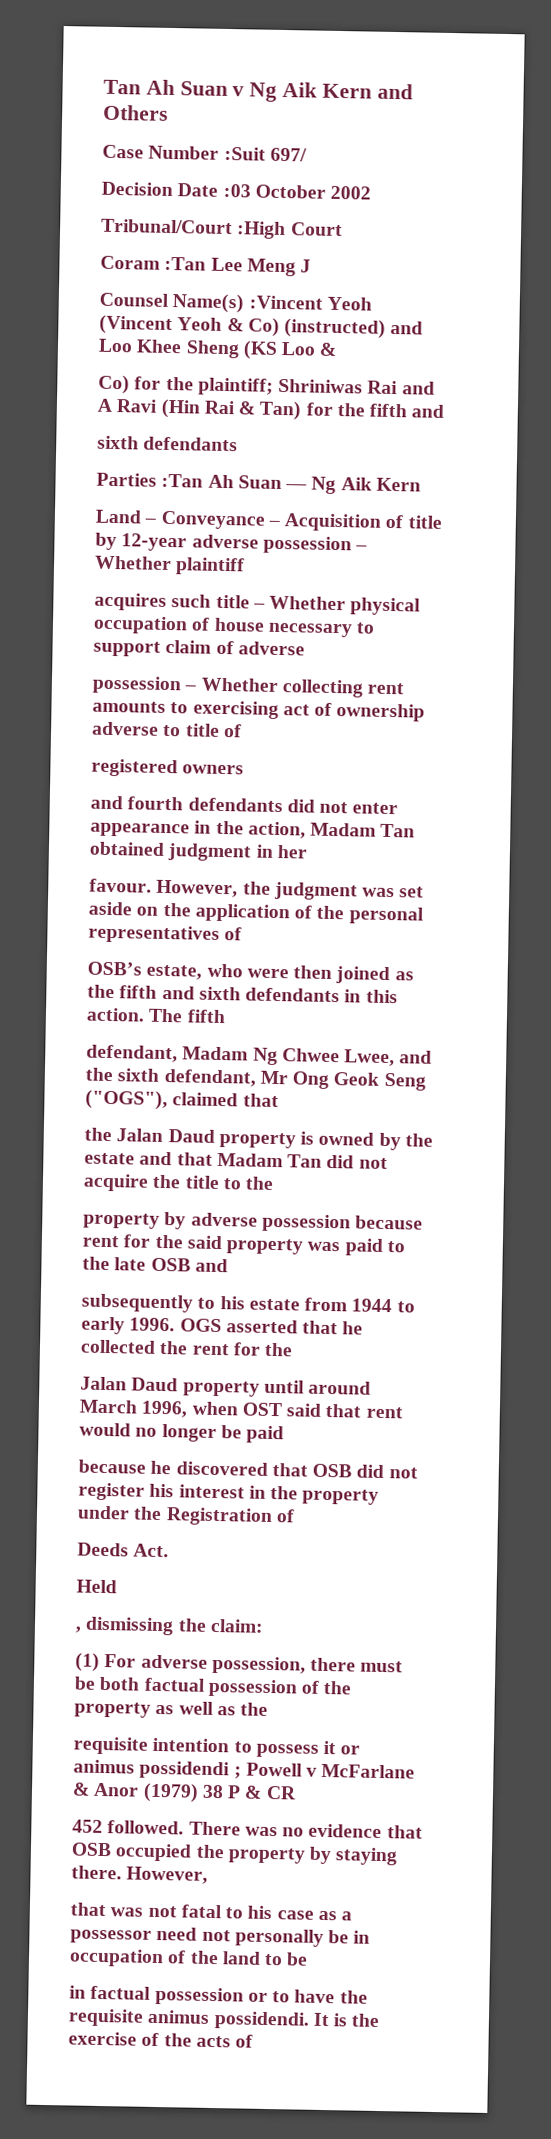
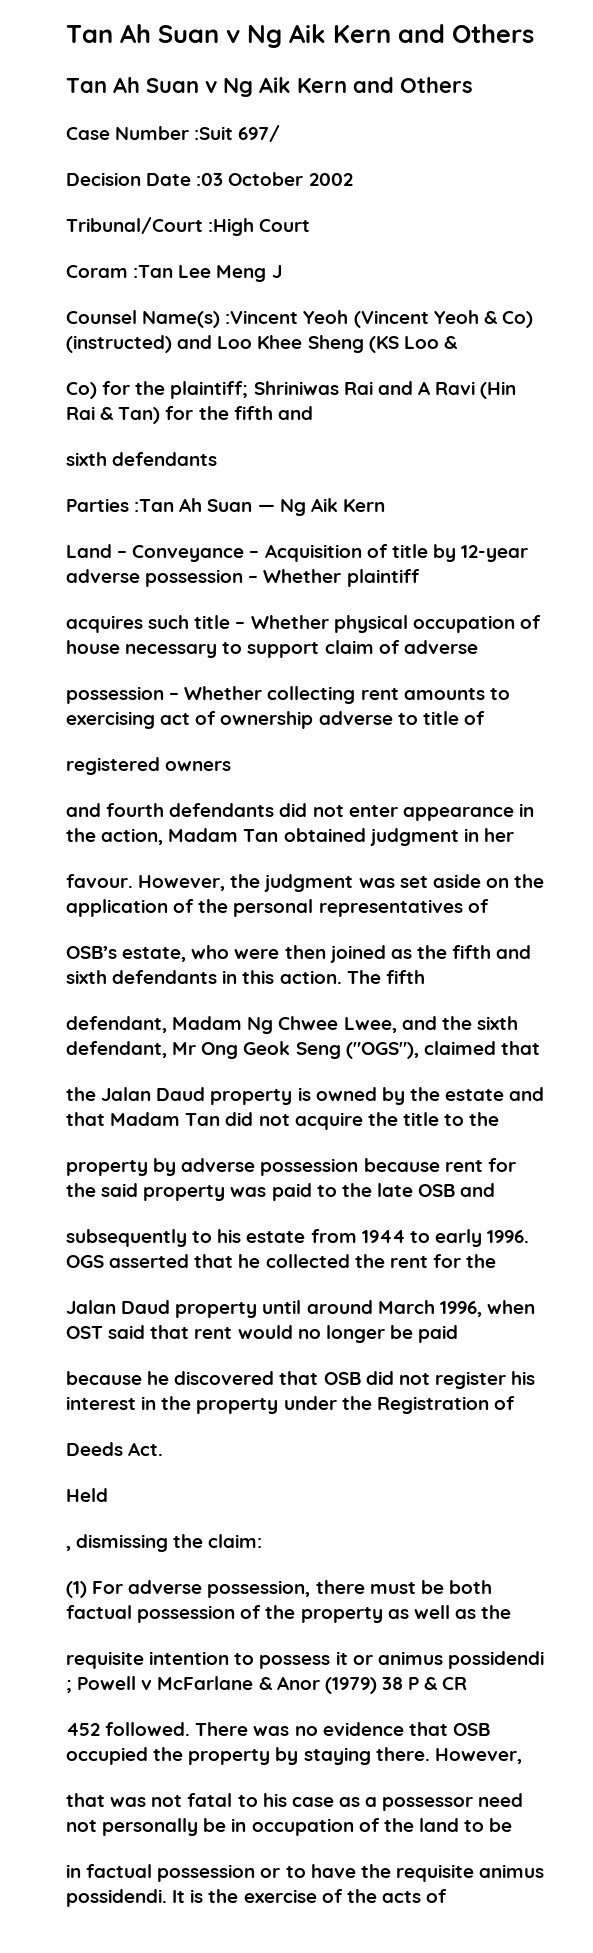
[103,79,413,102] [103,104,168,121] Tan Ah Suan v Ng Aik Kern and Others -> [66,24,534,48] [66,77,473,97] Tan Ah Suan v Ng Aik Kern and Others // Tan Ah Suan v Ng Aik Kern and Others

